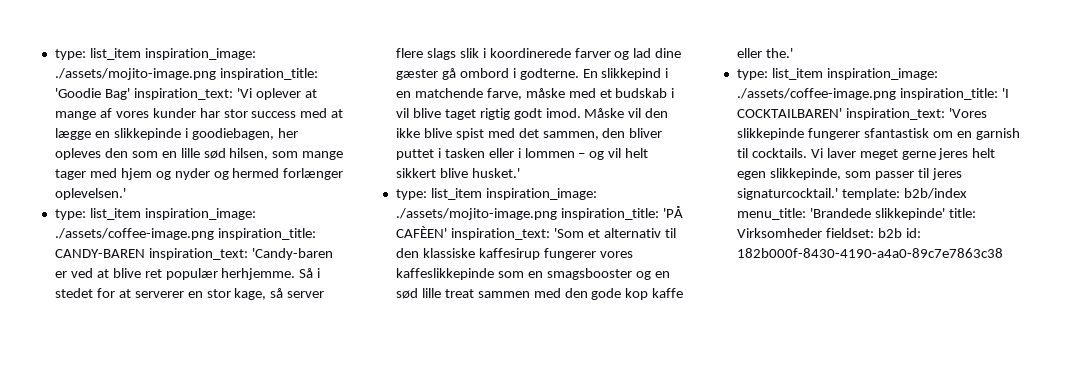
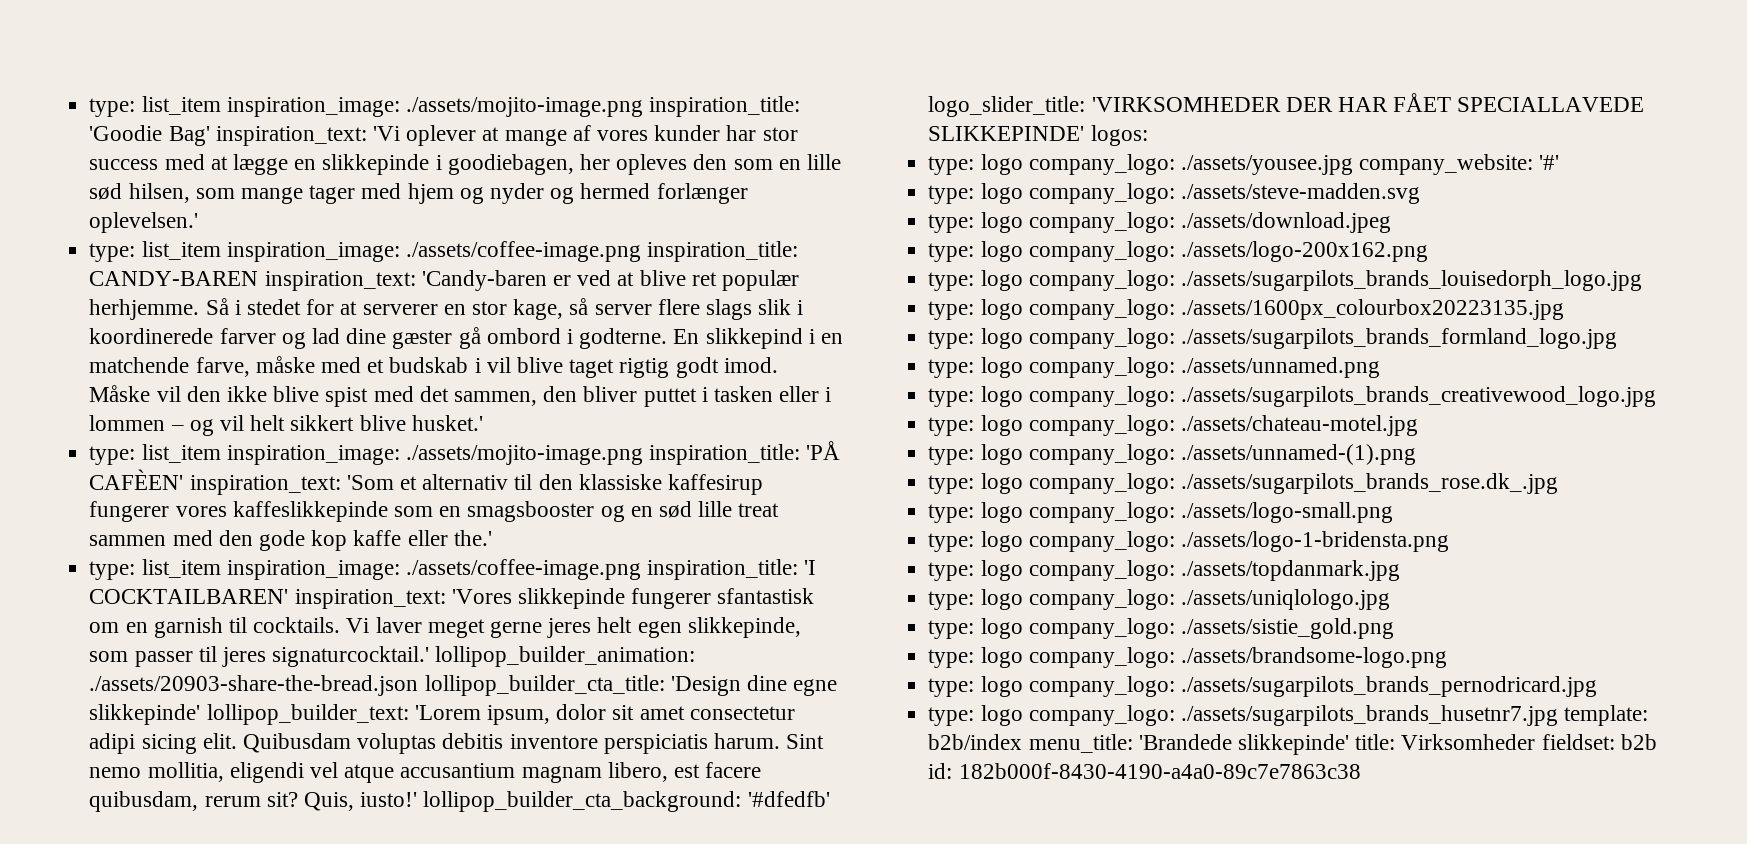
(838, 194) none -> [435,646,696,667] [89,675,838,696] [89,704,795,725] [89,733,825,754] [89,762,762,783] [89,791,830,812] [928,93,1645,117] [928,125,1148,146] [928,154,1560,175] [928,183,1420,204] [928,212,1391,233] [928,241,1428,262] [928,270,1642,291] [928,299,1564,320] [928,328,1617,349] [928,357,1380,378] [928,386,1656,407] [928,415,1418,436] [928,444,1416,465] [928,473,1558,494] [928,502,1393,523] [928,531,1449,552] [928,560,1400,581] [928,589,1390,610] [928,618,1394,639] [928,647,1447,668] [928,676,1597,697] [928,705,1558,726] lollipop_builder_animation: ./assets/20903-share-the-bread.json lollipop_builder_cta_title: 'Design dine egne slikkepinde' lollipop_builder_text: 'Lorem ipsum, dolor sit amet consectetur adipi sicing elit. Quibusdam voluptas debitis inventore perspiciatis harum. Sint nemo mollitia, eligendi vel atque accusantium magnam libero, est facere quibusdam, rerum sit? Quis, iusto!' lollipop_builder_cta_background: '#dfedfb' logo_slider_title: 'VIRKSOMHEDER DER HAR FÅET SPECIALLAVEDE SLIKKEPINDE' logos: // type: logo company_logo: ./assets/yousee.jpg company_website: '#' // type: logo company_logo: ./assets/steve-madden.svg // type: logo company_logo: ./assets/download.jpeg // type: logo company_logo: ./assets/logo-200x162.png // type: logo company_logo: ./assets/sugarpilots_brands_louisedorph_logo.jpg // type: logo company_logo: ./assets/1600px_colourbox20223135.jpg // type: logo company_logo: ./assets/sugarpilots_brands_formland_logo.jpg // type: logo company_logo: ./assets/unnamed.png // type: logo company_logo: ./assets/sugarpilots_brands_creativewood_logo.jpg // type: logo company_logo: ./assets/chateau-motel.jpg // type: logo company_logo: ./assets/unnamed-(1).png // type: logo company_logo: ./assets/sugarpilots_brands_rose.dk_.jpg // type: logo company_logo: ./assets/logo-small.png // type: logo company_logo: ./assets/logo-1-bridensta.png // type: logo company_logo: ./assets/topdanmark.jpg // type: logo company_logo: ./assets/uniqlologo.jpg // type: logo company_logo: ./assets/sistie_gold.png // type: logo company_logo: ./assets/brandsome-logo.png // type: logo company_logo: ./assets/sugarpilots_brands_pernodricard.jpg // type: logo company_logo: ./assets/sugarpilots_brands_husetnr7.jpg

